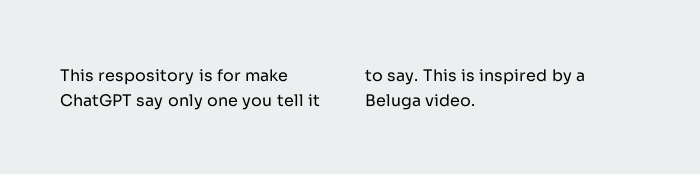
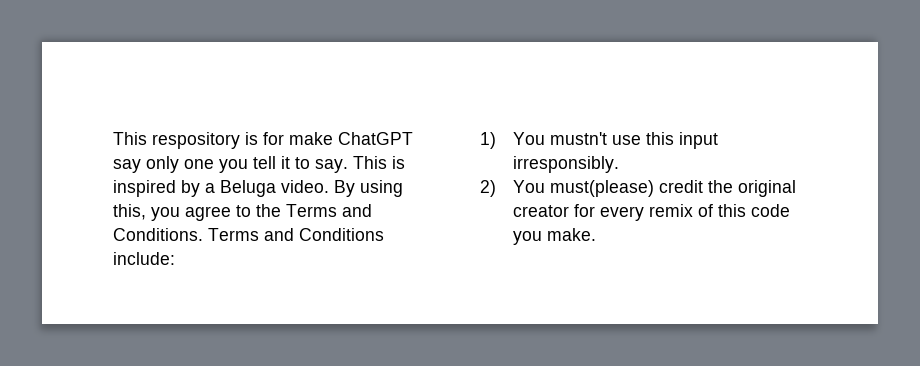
(476, 100) none -> [334,180,403,197] [113,204,372,221] [113,228,384,241] [113,252,175,265] [480,132,719,149] [513,156,620,173] [480,180,797,197] [513,204,791,221] [513,228,597,245] By using this, you agree to the Terms and Conditions. Terms and Conditions include: // 1) You mustn't use this input irresponsibly. // 2) You must(please) credit the original creator for every remix of this code you make.

